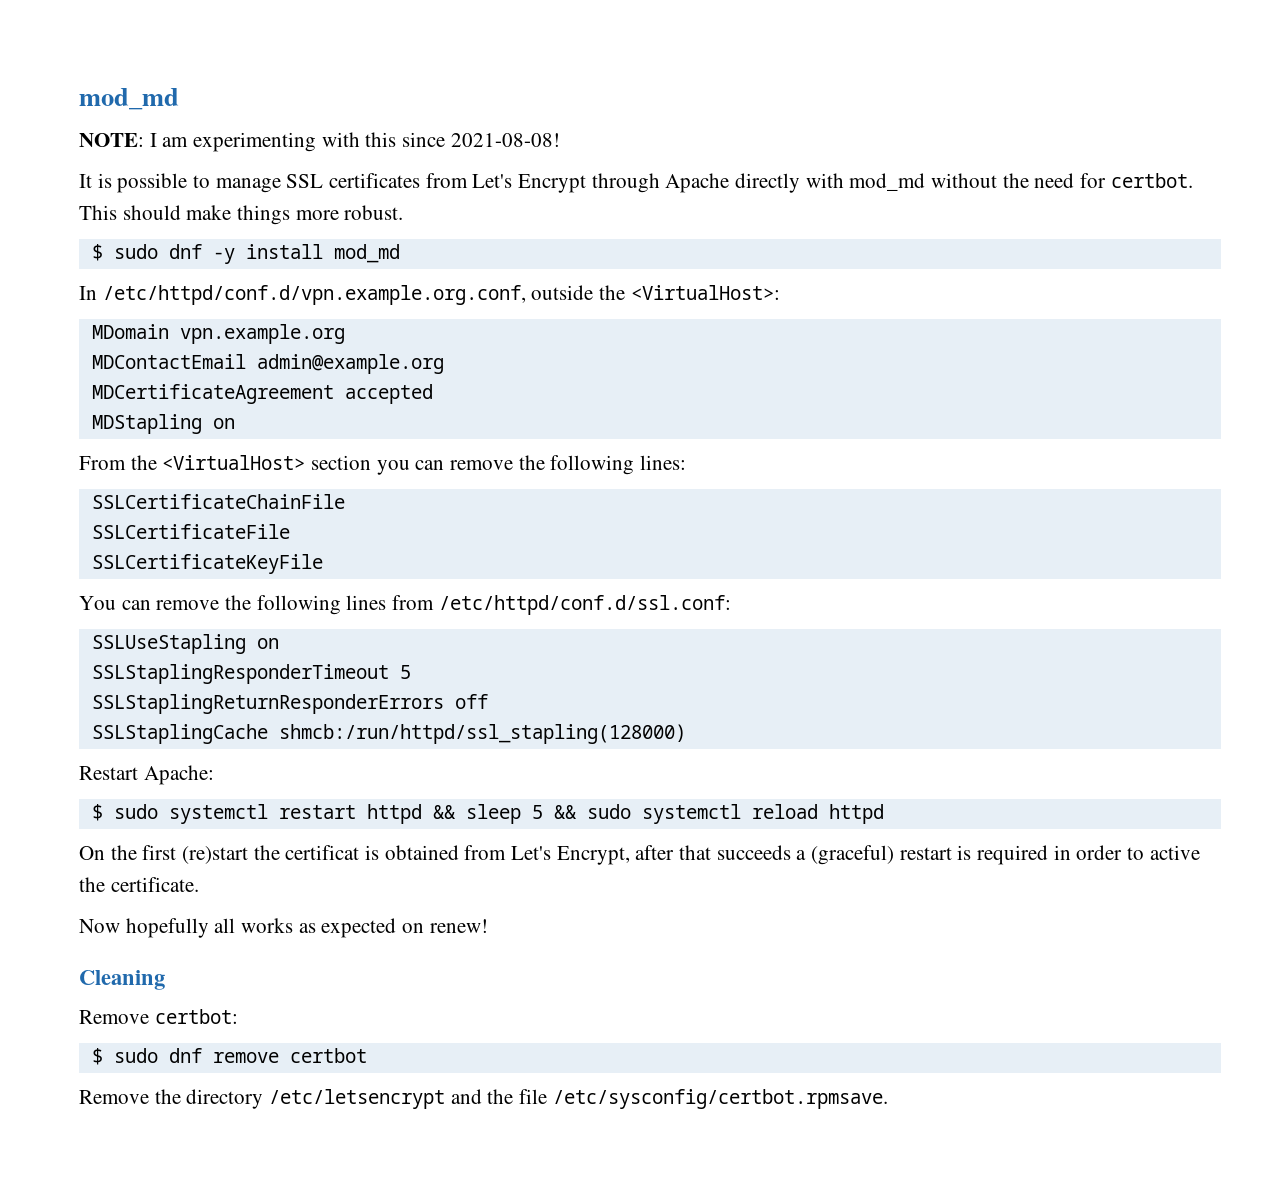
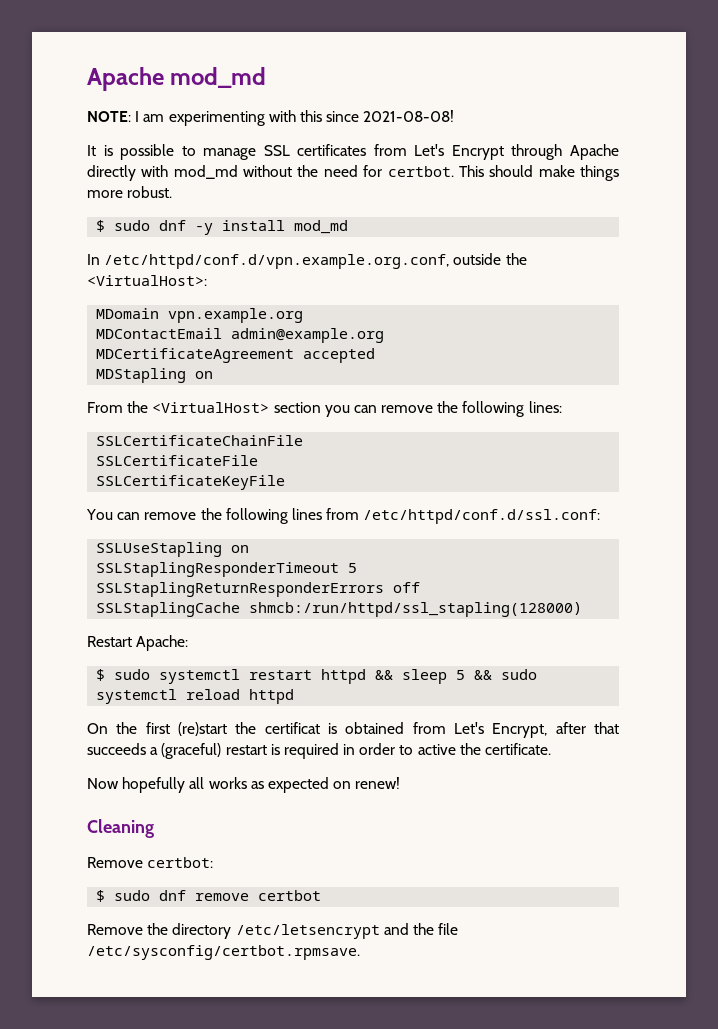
(79, 99) none -> [87,67,164,91] Apache

